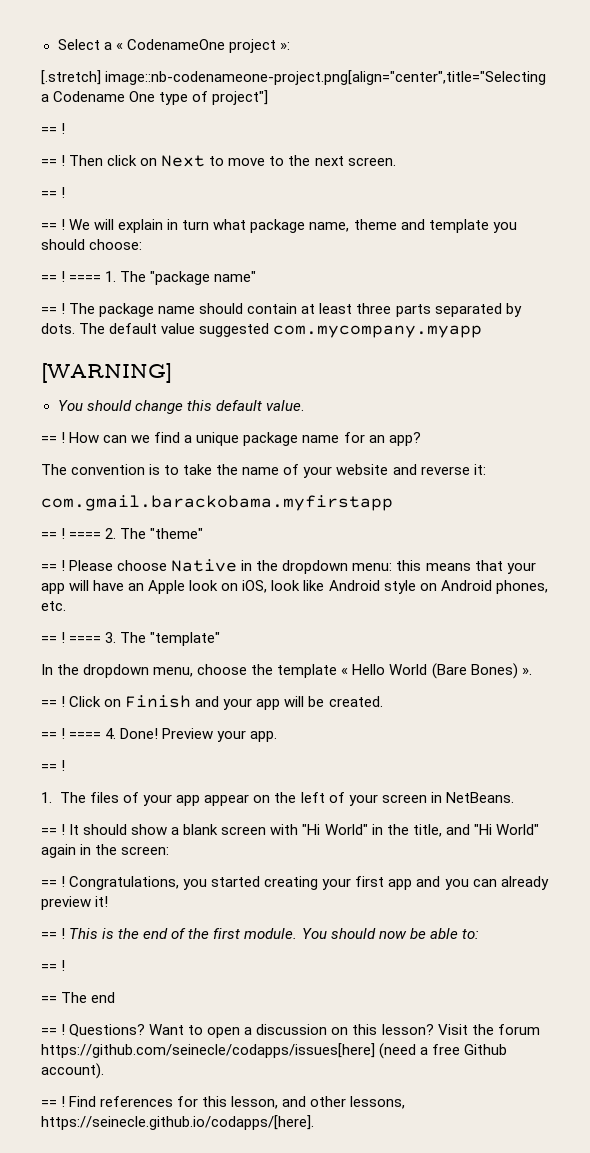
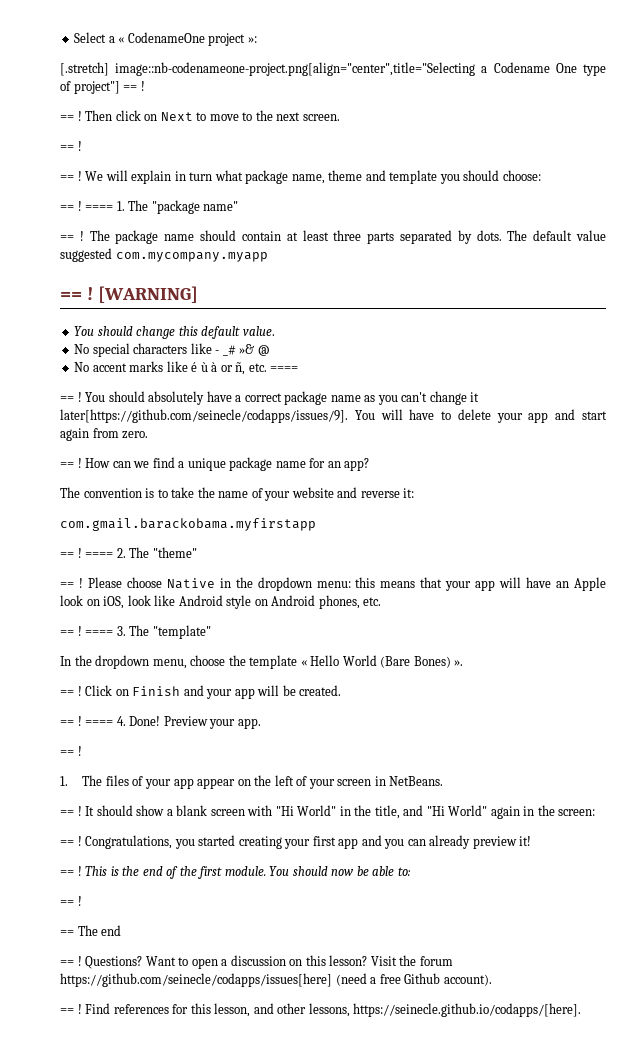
(269, 97) // -> (120, 87) none
(483, 331) none -> [60,287,93,300] == !
(304, 405) none -> [74,343,270,357] [74,361,299,375] [60,391,480,405] [60,409,607,423] [60,428,149,441] // No special characters like - _# »& @ // No accent marks like é ù à or ñ, etc. ==== // == ! You should absolutely have a correct package name as you can't change it later[https://github.com/seinecle/codapps/issues/9]. You will have to delete your app and start again from zero.

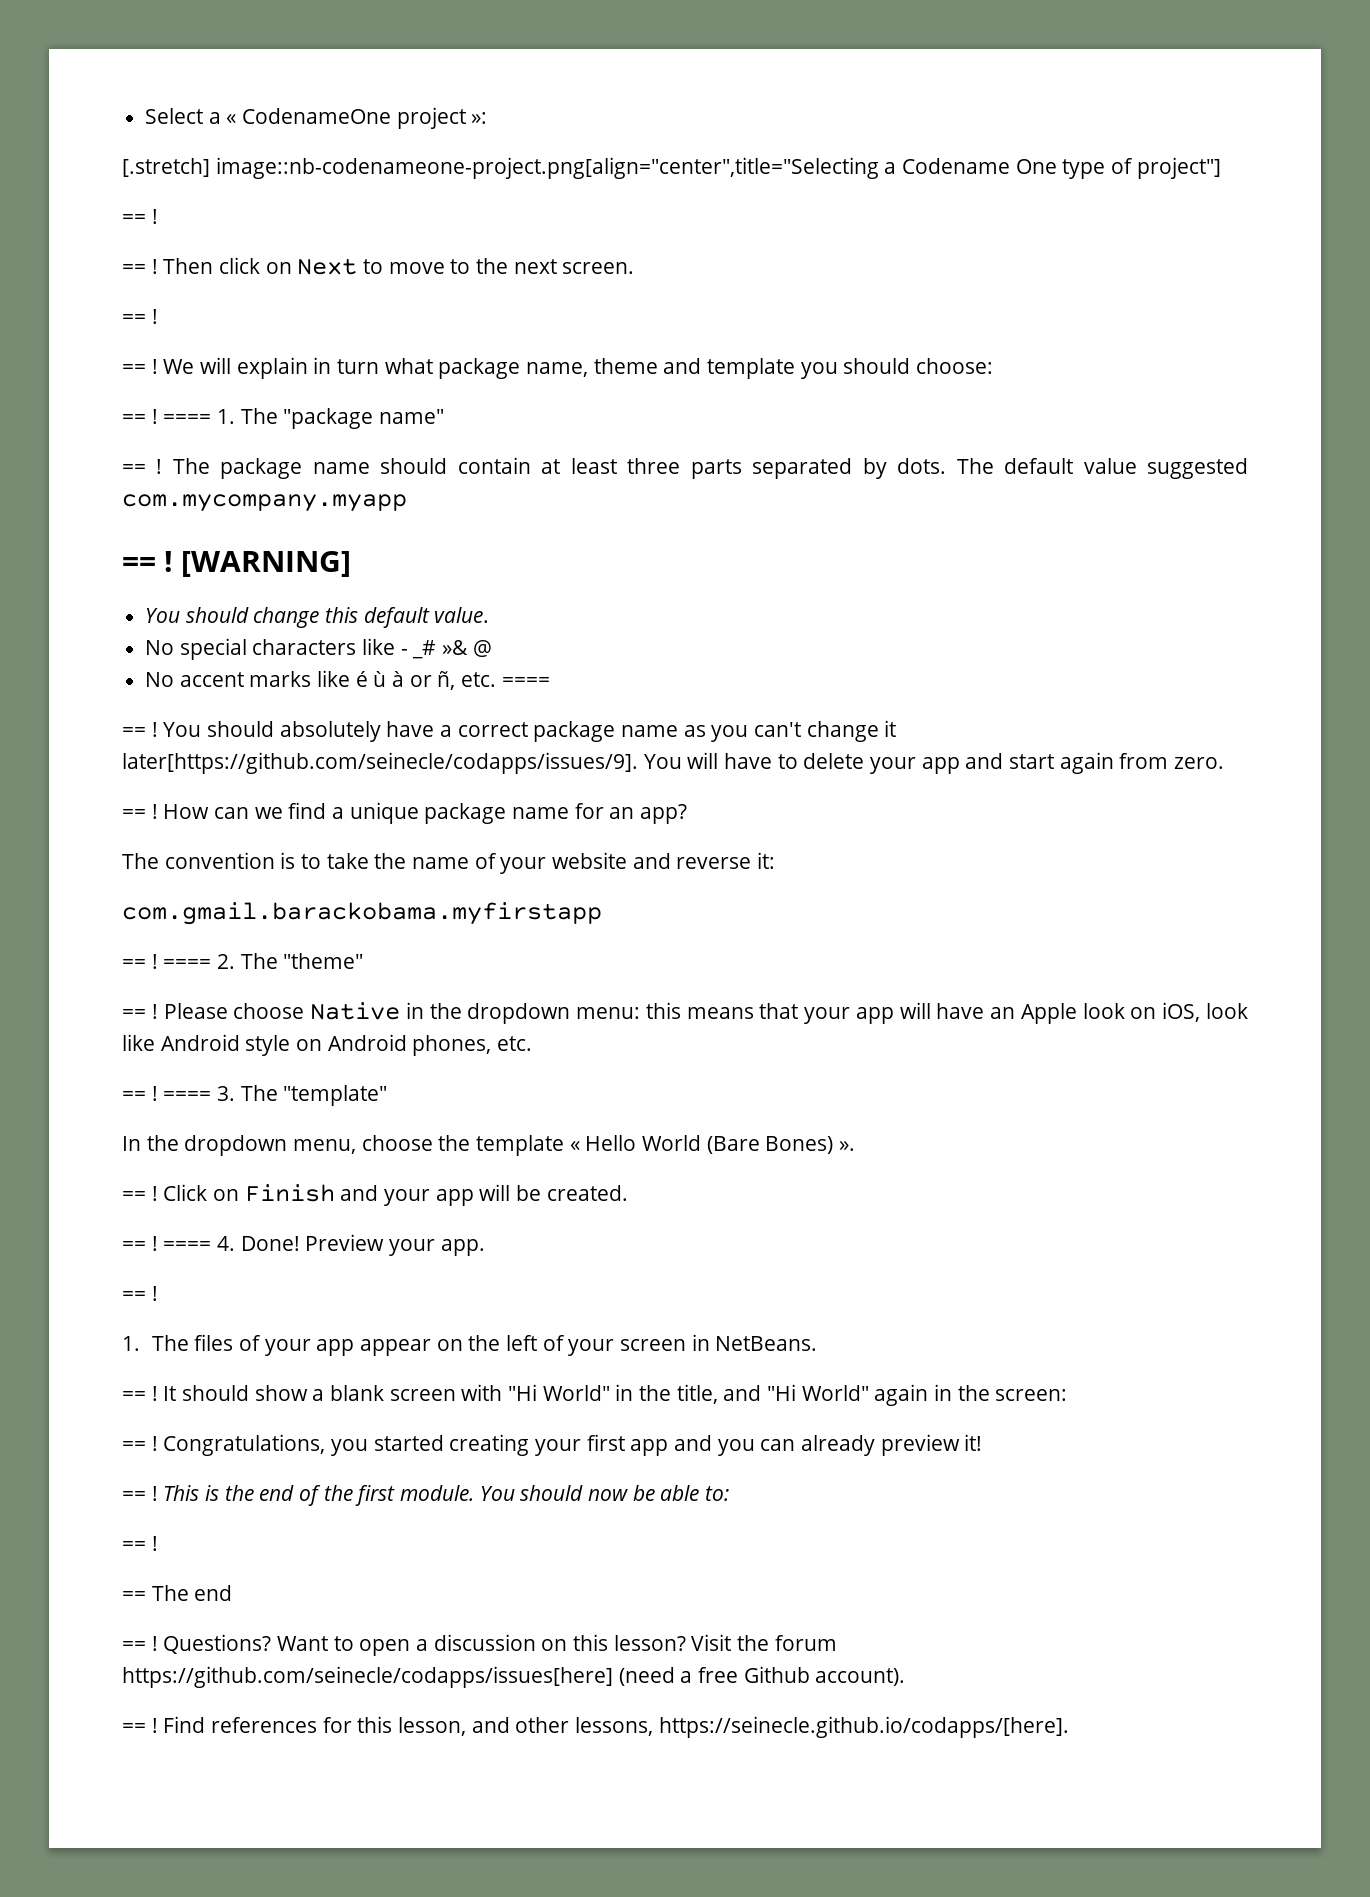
(120, 87) none -> (1221, 168) //

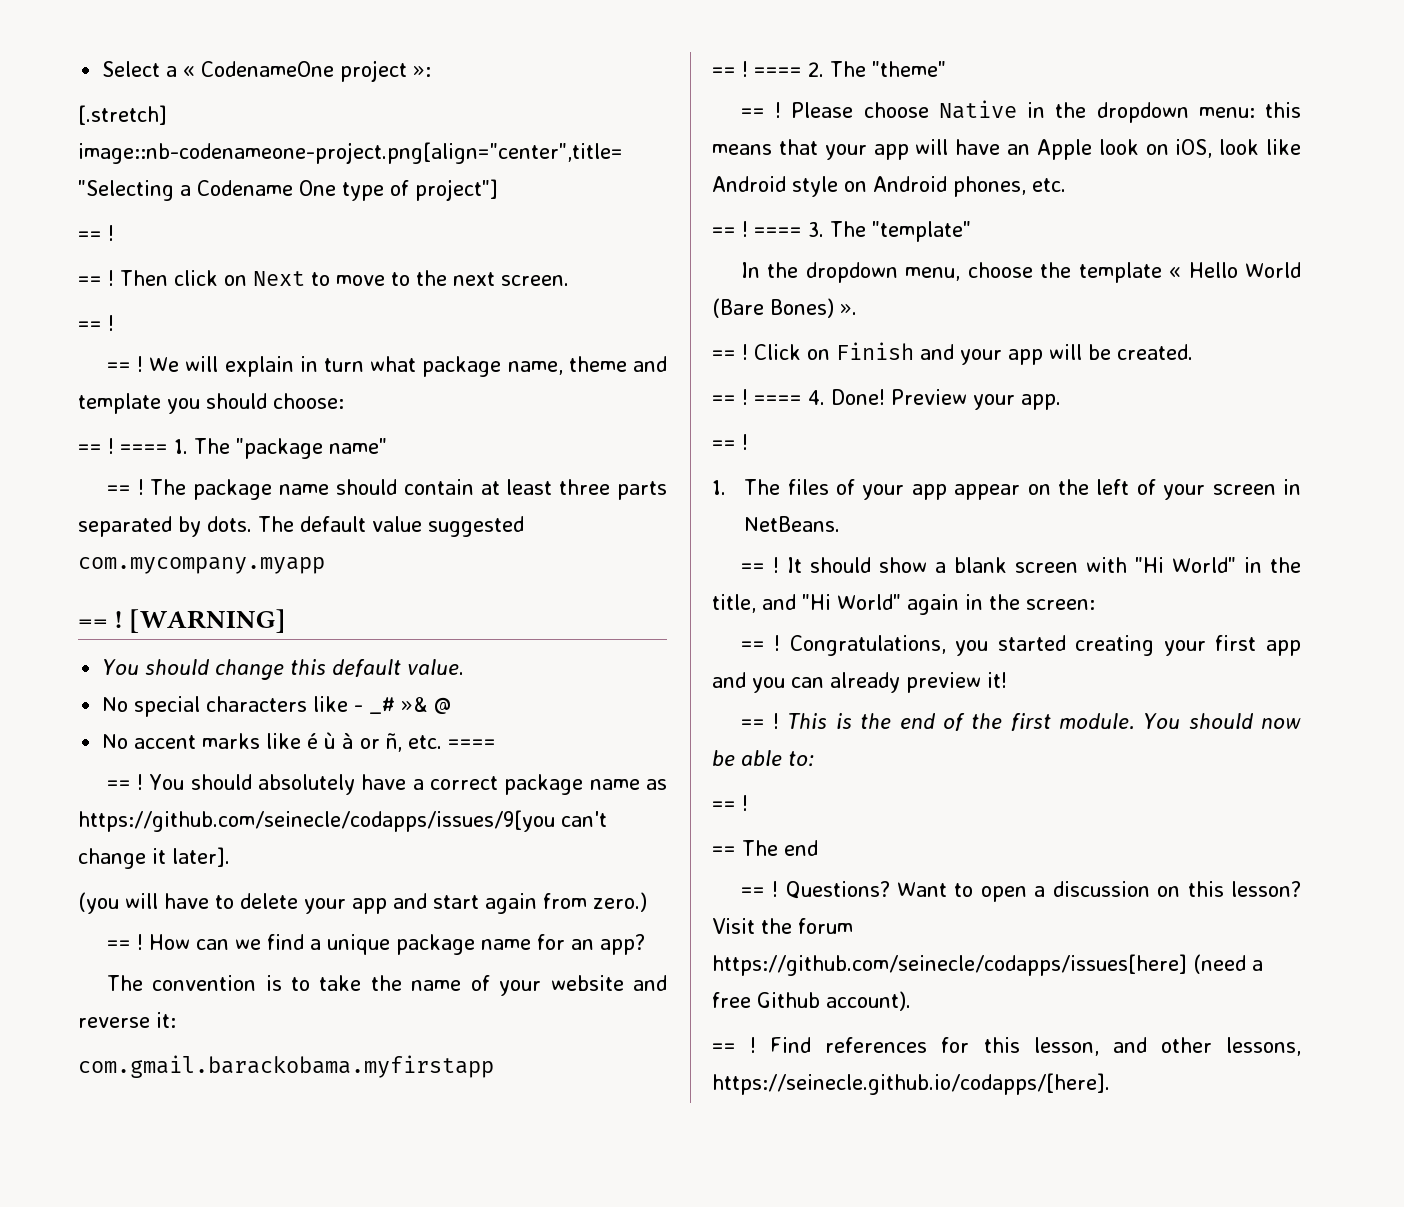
[711,725,749,742] you -> [78,810,555,832] https://github.com/seinecle/codapps/issues/9[you
[122,752,682,774] later[https://github.com/seinecle/codapps/issues/9]. You -> [172,847,230,867] [78,892,119,914] later]. // (you
[1174,757,1225,769] zero. -> [593,892,647,912] zero.)

